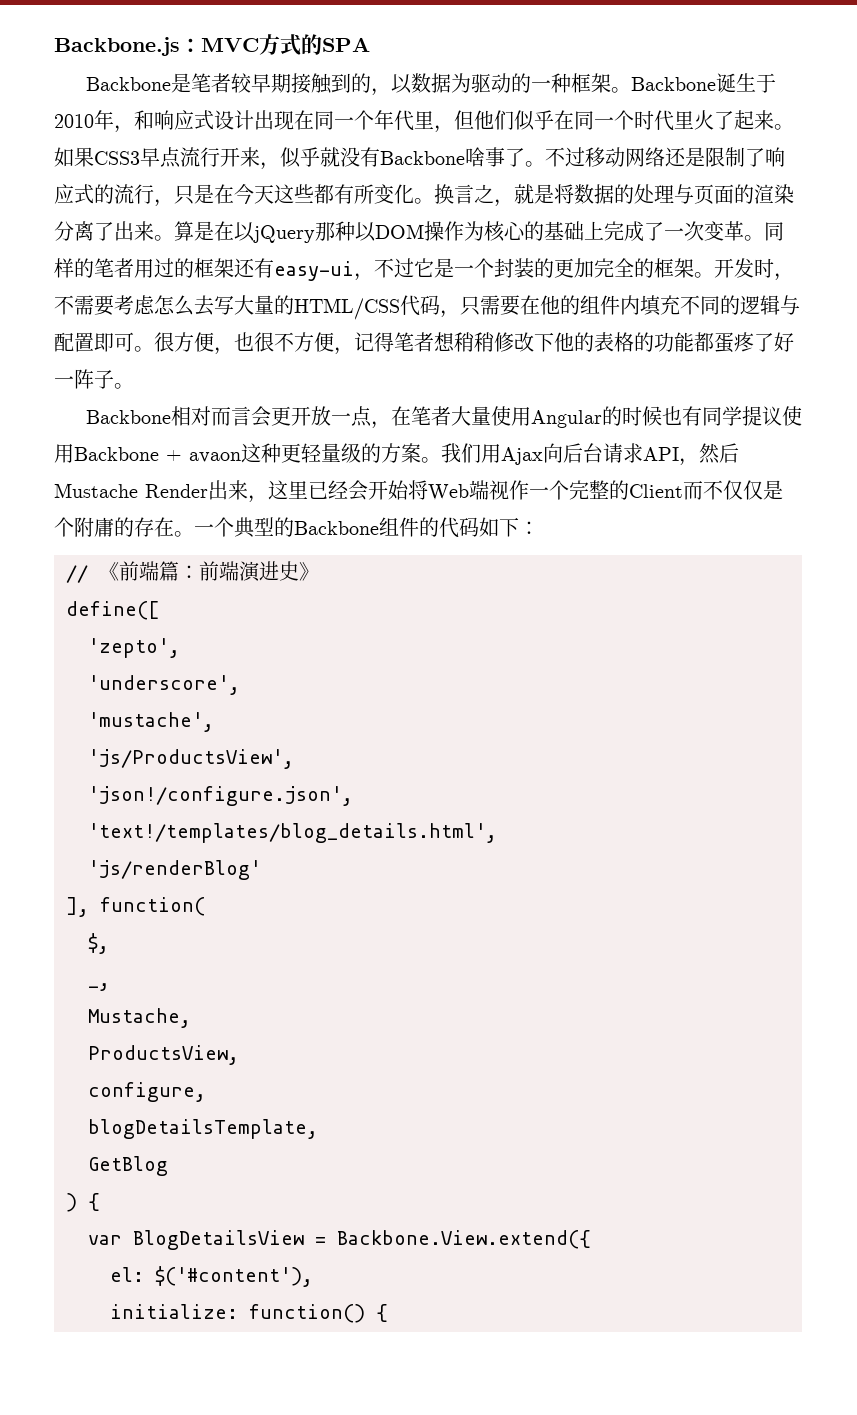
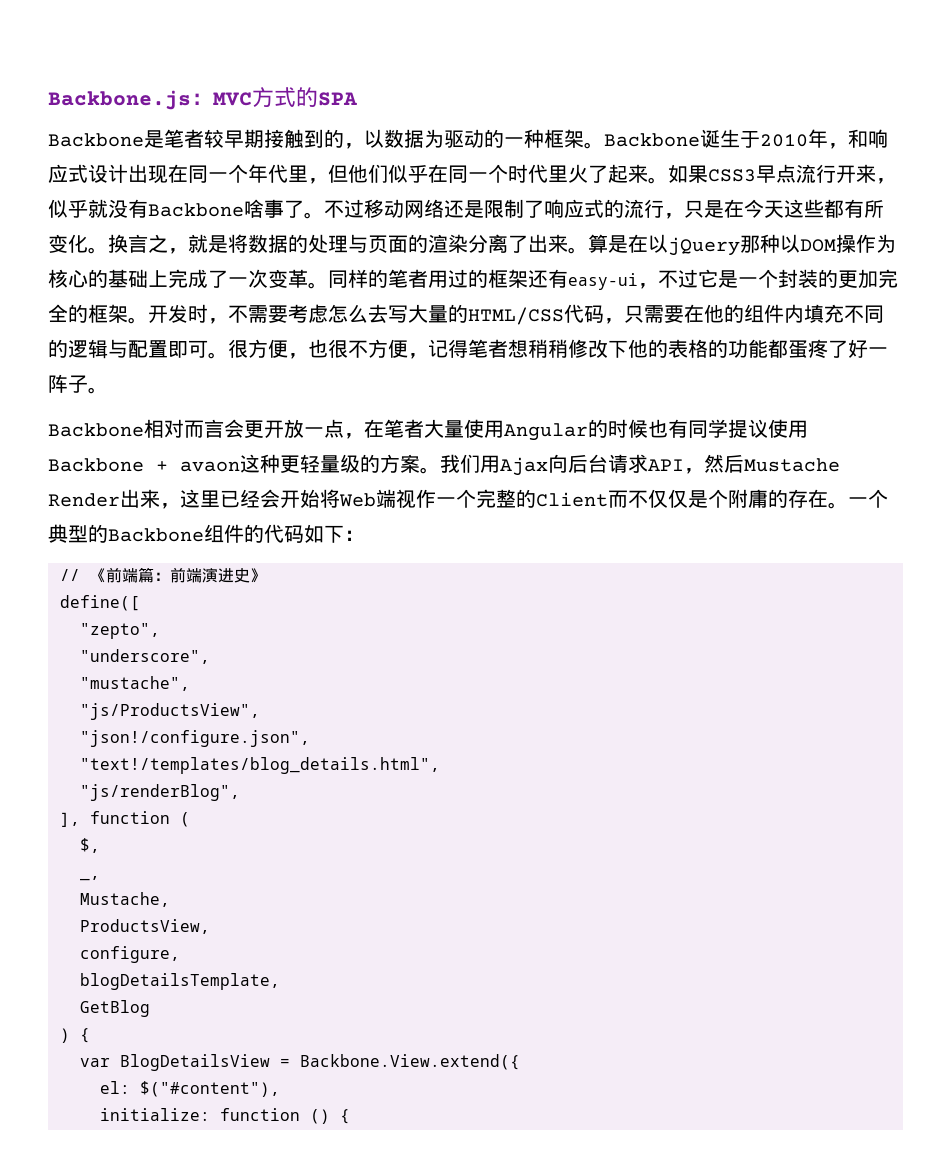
[88,638,180,658] [88,675,240,695] [88,712,214,732] [88,749,294,769] [88,786,353,806] [88,823,497,843] [88,860,261,880] 'zepto', // 'underscore', // 'mustache', // 'js/ProductsView', // 'json!/configure.json', // 'text!/templates/blog_details.html', // 'js/renderBlog' -> [80,623,160,639] [80,649,210,664] [80,676,190,691] [80,703,260,720] [80,730,310,747] [80,757,440,774] [80,784,240,801] "zepto", // "underscore", // "mustache", // "js/ProductsView", // "json!/configure.json", // "text!/templates/blog_details.html", // "js/renderBlog",
[100,897,205,916] function( -> [90,811,190,827] function (
[155,1266,313,1287] $('#content'), -> [140,1081,280,1097] $("#content"),
[249,1304,365,1323] function() -> [220,1108,330,1124] function ()

